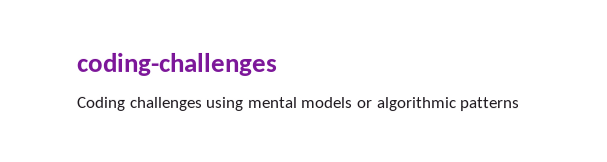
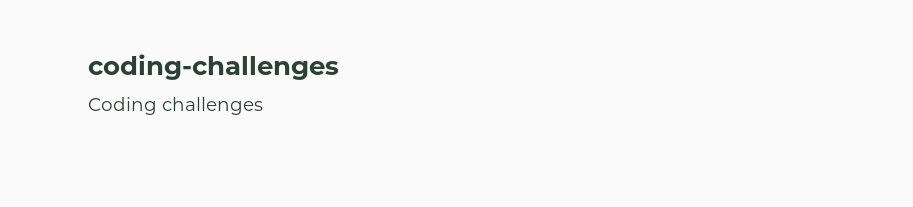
[205,96,520,112] using mental models or algorithmic patterns -> (263, 106) none

